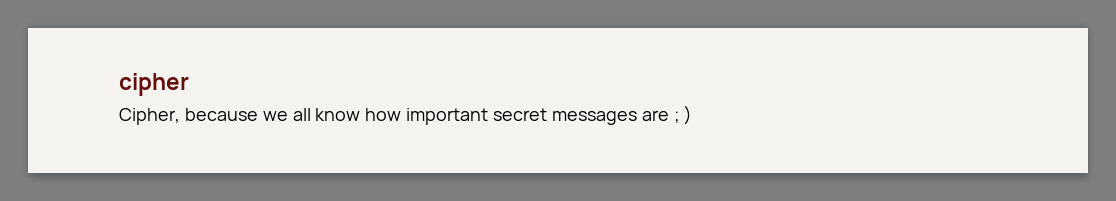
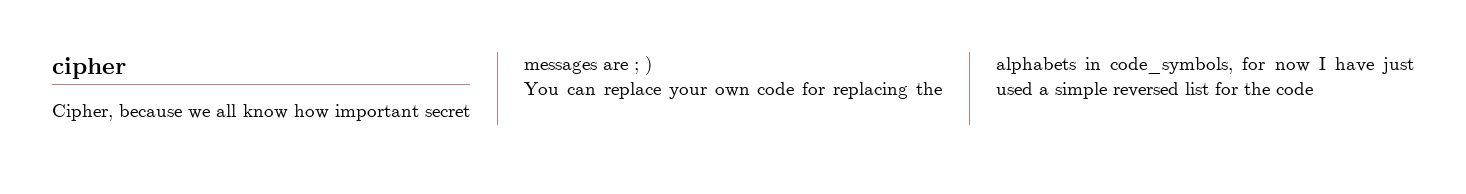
(693, 115) none -> [524,82,942,99] [996,57,1414,74] [996,82,1313,99] // You can replace your own code for replacing the alphabets in code_symbols, for now I have just used a simple reversed list for the code

